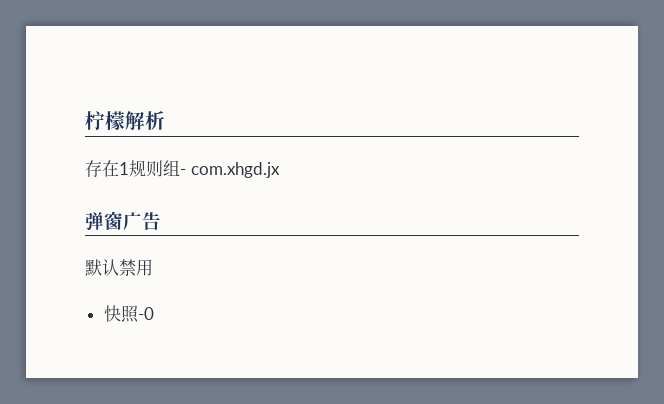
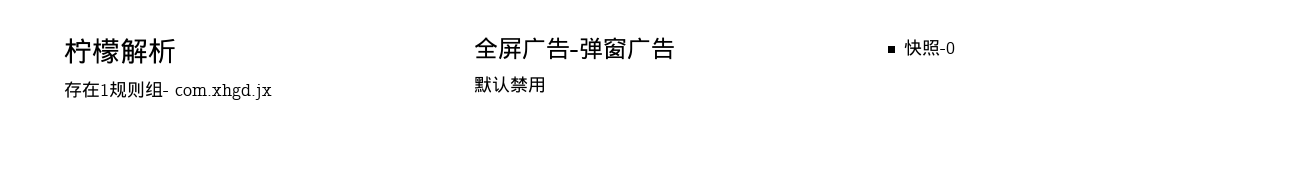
(280, 170) none -> [474,37,579,60] 全屏广告-

